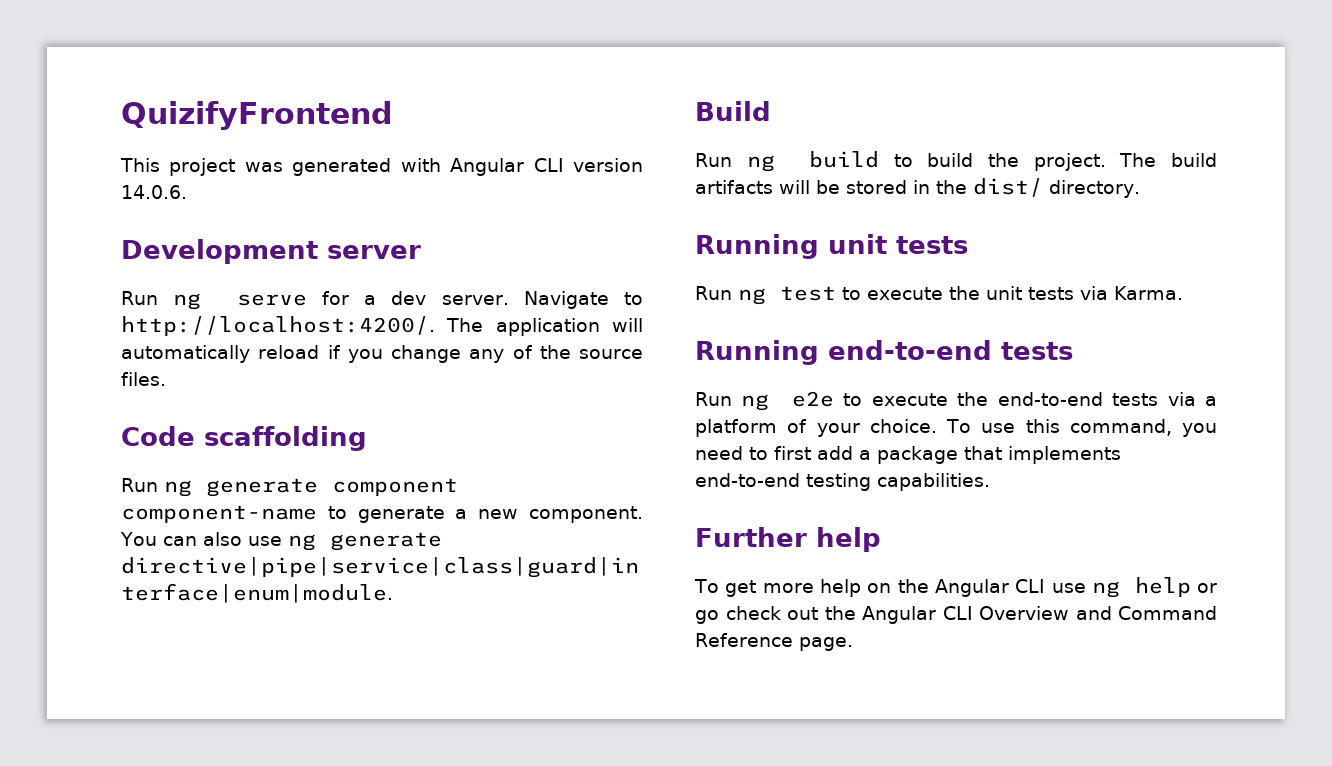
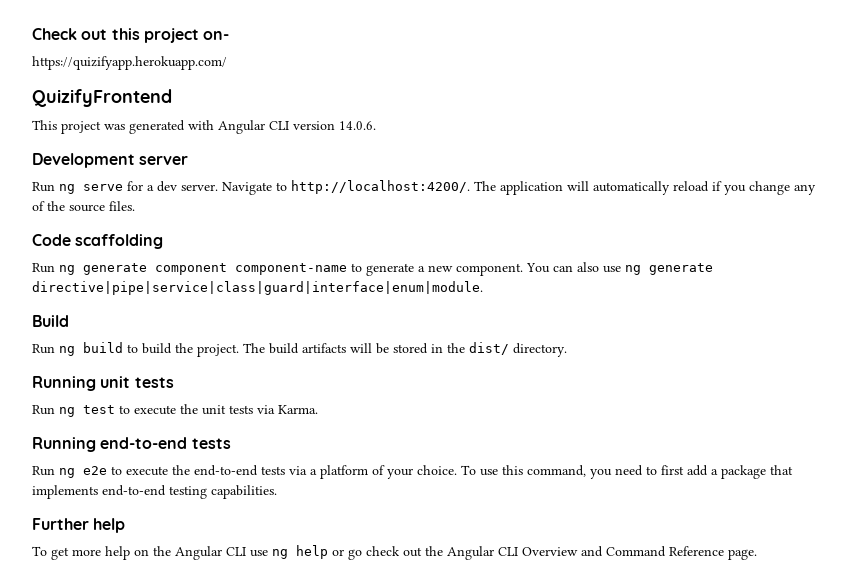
(121, 115) none -> [32,28,230,43] [32,56,227,70] Check out this project on- // https://quizifyapp.herokuapp.com/ //

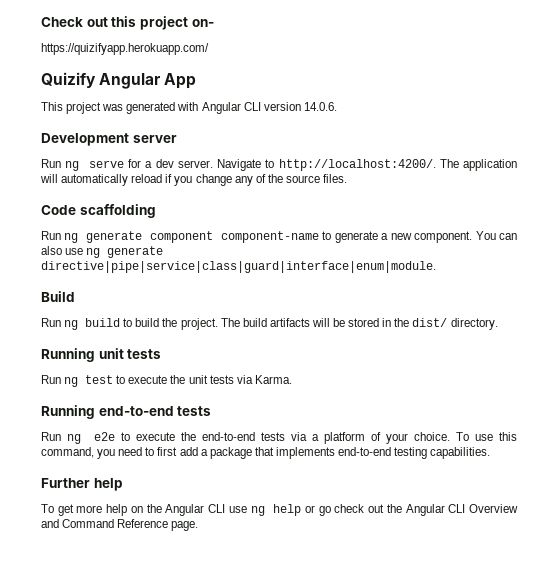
[32,89,172,107] QuizifyFrontend -> [41,72,197,89] Quizify Angular App

